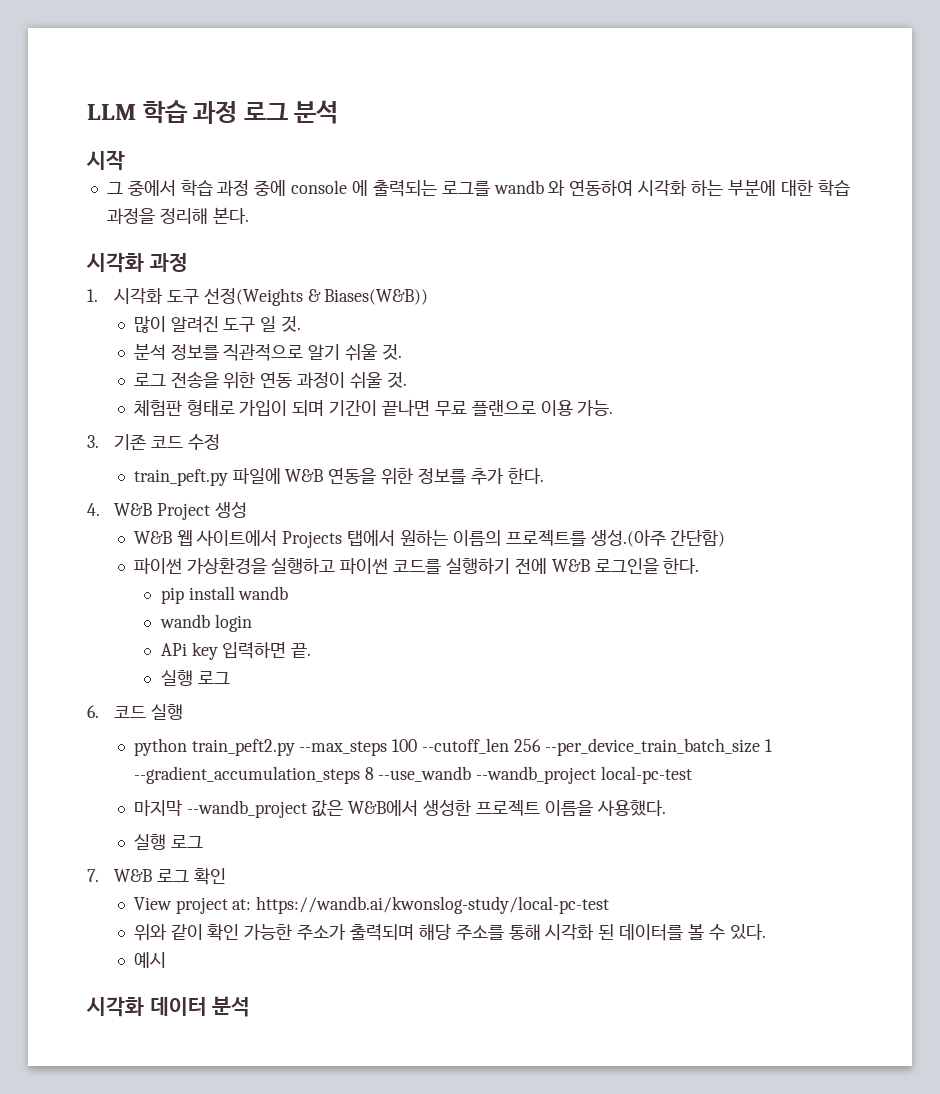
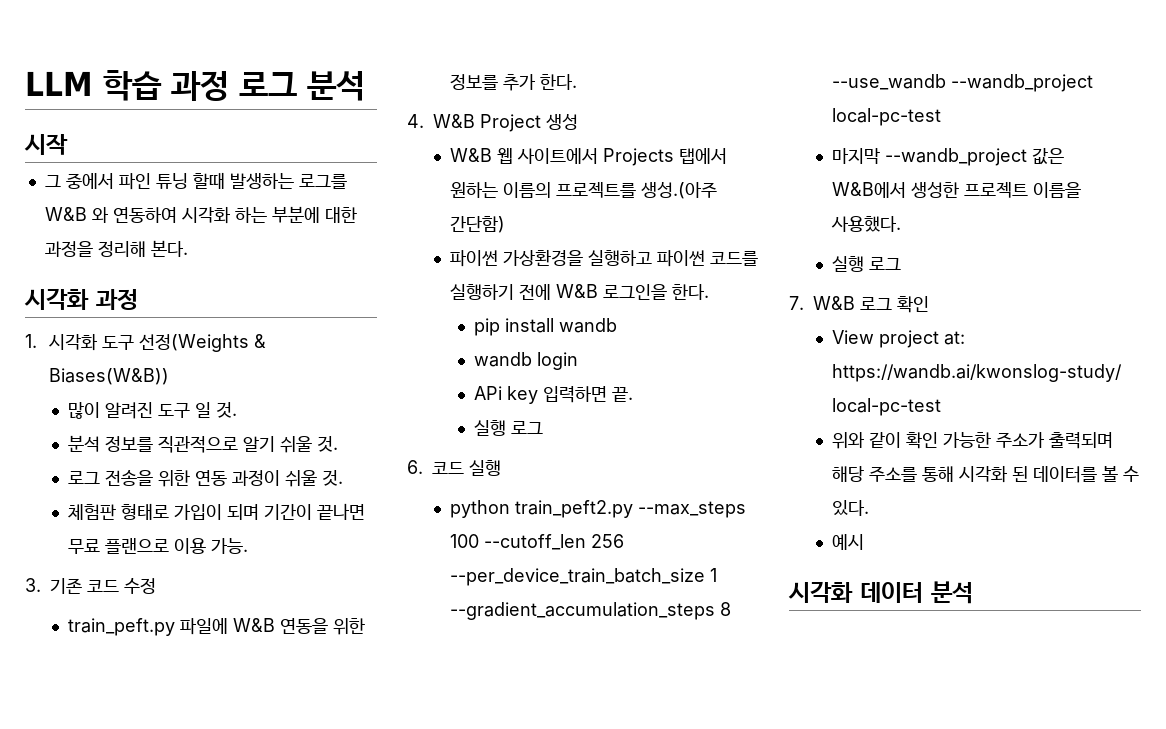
[180,180,544,197] 학습 과정 중에 console 에 출력되는 로그를 wandb -> [118,172,347,190] [44,207,87,221] 파인 튜닝 할때 발생하는 로그를 W&B
[817,180,850,196] 학습 -> (357, 215) none

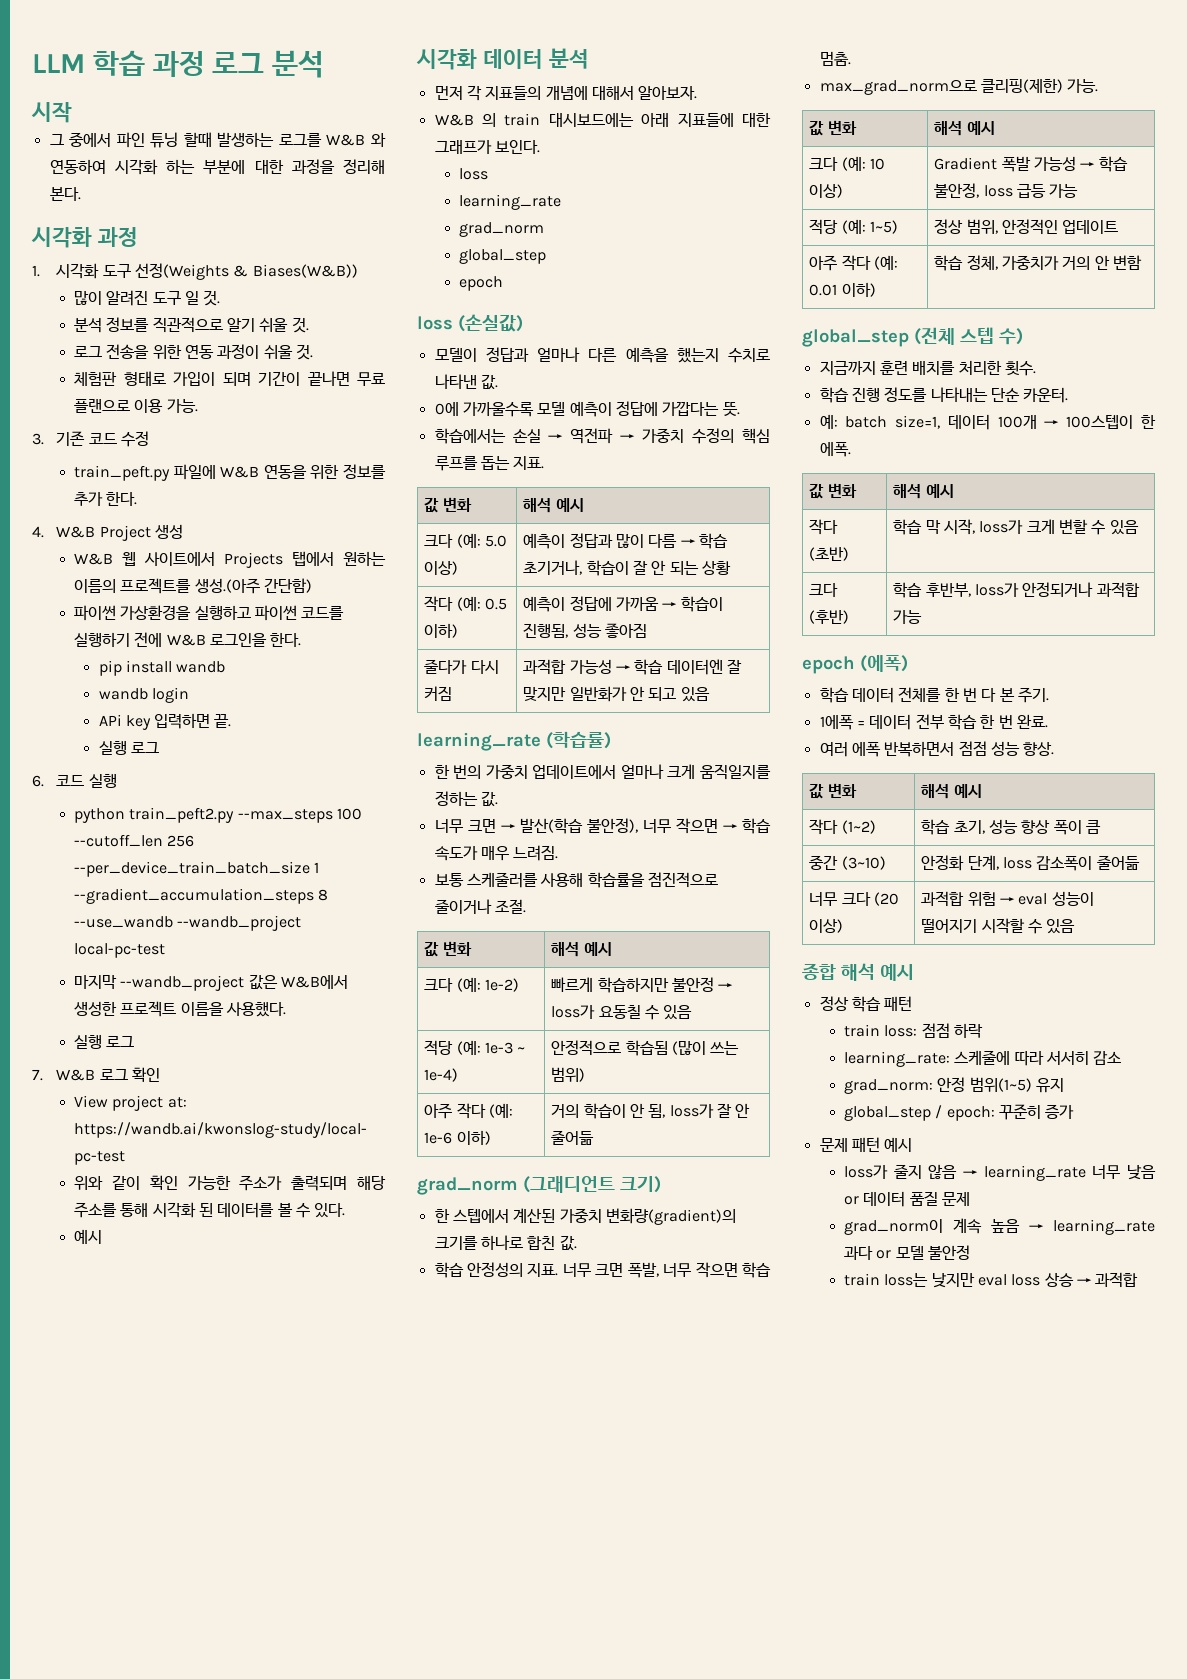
(973, 592) none -> [434,85,698,101] [434,112,771,127] [434,140,540,154] [459,168,489,180] [459,194,562,210] [459,222,545,237] [459,249,547,264] [459,276,504,291] [417,314,523,332] [434,347,770,363] [434,374,498,390] [434,401,740,417] [434,428,770,444] [434,456,545,471] [424,497,472,513] [523,498,584,513] [424,533,507,548] [424,561,459,575] [523,533,728,549] [523,560,731,576] [424,596,507,612] [424,623,459,638] [523,596,723,612] [523,623,647,638] [424,659,499,674] [424,686,453,701] [523,659,742,675] [523,686,710,702] [417,731,611,751] [434,764,771,780] [434,791,498,807] [434,818,771,834] [434,845,559,861] [434,872,718,888] [434,899,526,914] [424,941,472,957] [551,942,612,957] [424,977,519,992] [551,977,734,993] [551,1005,693,1020] [424,1040,526,1056] [424,1068,459,1082] [551,1040,740,1056] [551,1067,586,1082] [424,1103,513,1119] [424,1130,491,1145] [551,1103,751,1119] [551,1130,595,1145] [417,1176,661,1195] [434,1208,736,1225] [434,1235,577,1251] [434,1262,771,1278] [819,51,851,66] [819,78,1099,95] [809,120,857,136] [934,121,995,136] [809,156,885,171] [809,184,844,198] [934,156,1128,172] [934,183,1079,198] [809,219,898,235] [934,219,1119,235] [809,255,898,271] [809,282,876,297] [934,255,1142,271] [802,327,1023,347] [819,360,1036,376] [819,387,1069,403] [819,414,1156,430] [819,442,851,457] [809,483,857,499] [893,484,954,499] [809,519,839,535] [809,547,850,561] [893,519,1139,535] [809,583,839,597] [809,610,850,624] [893,582,1140,598] [893,610,923,624] [802,655,908,674] [819,687,1049,703] [819,714,1048,730] [819,741,1055,757] [809,783,857,799] [921,784,982,799] [809,819,876,835] [921,819,1101,835] [809,855,886,870] [921,855,1140,871] [809,892,899,906] [809,919,844,933] [921,891,1094,907] [921,918,1076,934] [802,963,914,981] [819,996,913,1012] [844,1023,984,1038] [844,1050,1122,1067] [844,1077,1065,1094] [844,1104,1075,1121] [819,1137,913,1152] [844,1164,1156,1181] [844,1191,971,1207] [844,1218,1155,1235] [844,1245,971,1260] [844,1272,1139,1288] // 먼저 각 지표들의 개념에 대해서 알아보자. // W&B 의 train 대시보드에는 아래 지표들에 대한 그래프가 보인다. // loss // learning_rate // grad_norm // global_step // epoch // loss (손실값) // 모델이 정답과 얼마나 다른 예측을 했는지 수치로 나타낸 값. // 0에 가까울수록 모델 예측이 정답에 가깝다는 뜻. // 학습에서는 손실 → 역전파 → 가중치 수정의 핵심 루프를 돕는 지표. // 값 변화 | 해석 예시 // 크다 (예: 5.0 이상) | 예측이 정답과 많이 다름 → 학습 초기거나, 학습이 잘 안 되는 상황 // 작다 (예: 0.5 이하) | 예측이 정답에 가까움 → 학습이 진행됨, 성능 좋아짐 // 줄다가 다시 커짐 | 과적합 가능성 → 학습 데이터엔 잘 맞지만 일반화가 안 되고 있음 // learning_rate (학습률) // 한 번의 가중치 업데이트에서 얼마나 크게 움직일지를 정하는 값. // 너무 크면 → 발산(학습 불안정), 너무 작으면 → 학습 속도가 매우 느려짐. // 보통 스케줄러를 사용해 학습률을 점진적으로 줄이거나 조절. // 값 변화 | 해석 예시 // 크다 (예: 1e-2) | 빠르게 학습하지만 불안정 → loss가 요동칠 수 있음 // 적당 (예: 1e-3 ~ 1e-4) | 안정적으로 학습됨 (많이 쓰는 범위) // 아주 작다 (예: 1e-6 이하) | 거의 학습이 안 됨, loss가 잘 안 줄어듦 // grad_norm (그래디언트 크기) // 한 스텝에서 계산된 가중치 변화량(gradient)의 크기를 하나로 합친 값. // 학습 안정성의 지표. 너무 크면 폭발, 너무 작으면 학습 멈춤. // max_grad_norm으로 클리핑(제한) 가능. // 값 변화 | 해석 예시 // 크다 (예: 10 이상) | Gradient 폭발 가능성 → 학습 불안정, loss 급등 가능 // 적당 (예: 1~5) | 정상 범위, 안정적인 업데이트 // 아주 작다 (예: 0.01 이하) | 학습 정체, 가중치가 거의 안 변함 // global_step (전체 스텝 수) // 지금까지 훈련 배치를 처리한 횟수. // 학습 진행 정도를 나타내는 단순 카운터. // 예: batch size=1, 데이터 100개 → 100스텝이 한 에폭. // 값 변화 | 해석 예시 // 작다 (초반) | 학습 막 시작, loss가 크게 변할 수 있음 // 크다 (후반) | 학습 후반부, loss가 안정되거나 과적합 가능 // epoch (에폭) // 학습 데이터 전체를 한 번 다 본 주기. // 1에폭 = 데이터 전부 학습 한 번 완료. // 여러 에폭 반복하면서 점점 성능 향상. // 값 변화 | 해석 예시 // 작다 (1~2) | 학습 초기, 성능 향상 폭이 큼 // 중간 (3~10) | 안정화 단계, loss 감소폭이 줄어듦 // 너무 크다 (20 이상) | 과적합 위험 → eval 성능이 떨어지기 시작할 수 있음 // 종합 해석 예시 // 정상 학습 패턴 // train loss: 점점 하락 // learning_rate: 스케줄에 따라 서서히 감소 // grad_norm: 안정 범위(1~5) 유지 // global_step / epoch: 꾸준히 증가 // 문제 패턴 예시 // loss가 줄지 않음 → learning_rate 너무 낮음 or 데이터 품질 문제 // grad_norm이 계속 높음 → learning_rate 과다 or 모델 불안정 // train loss는 낮지만 eval loss 상승 → 과적합

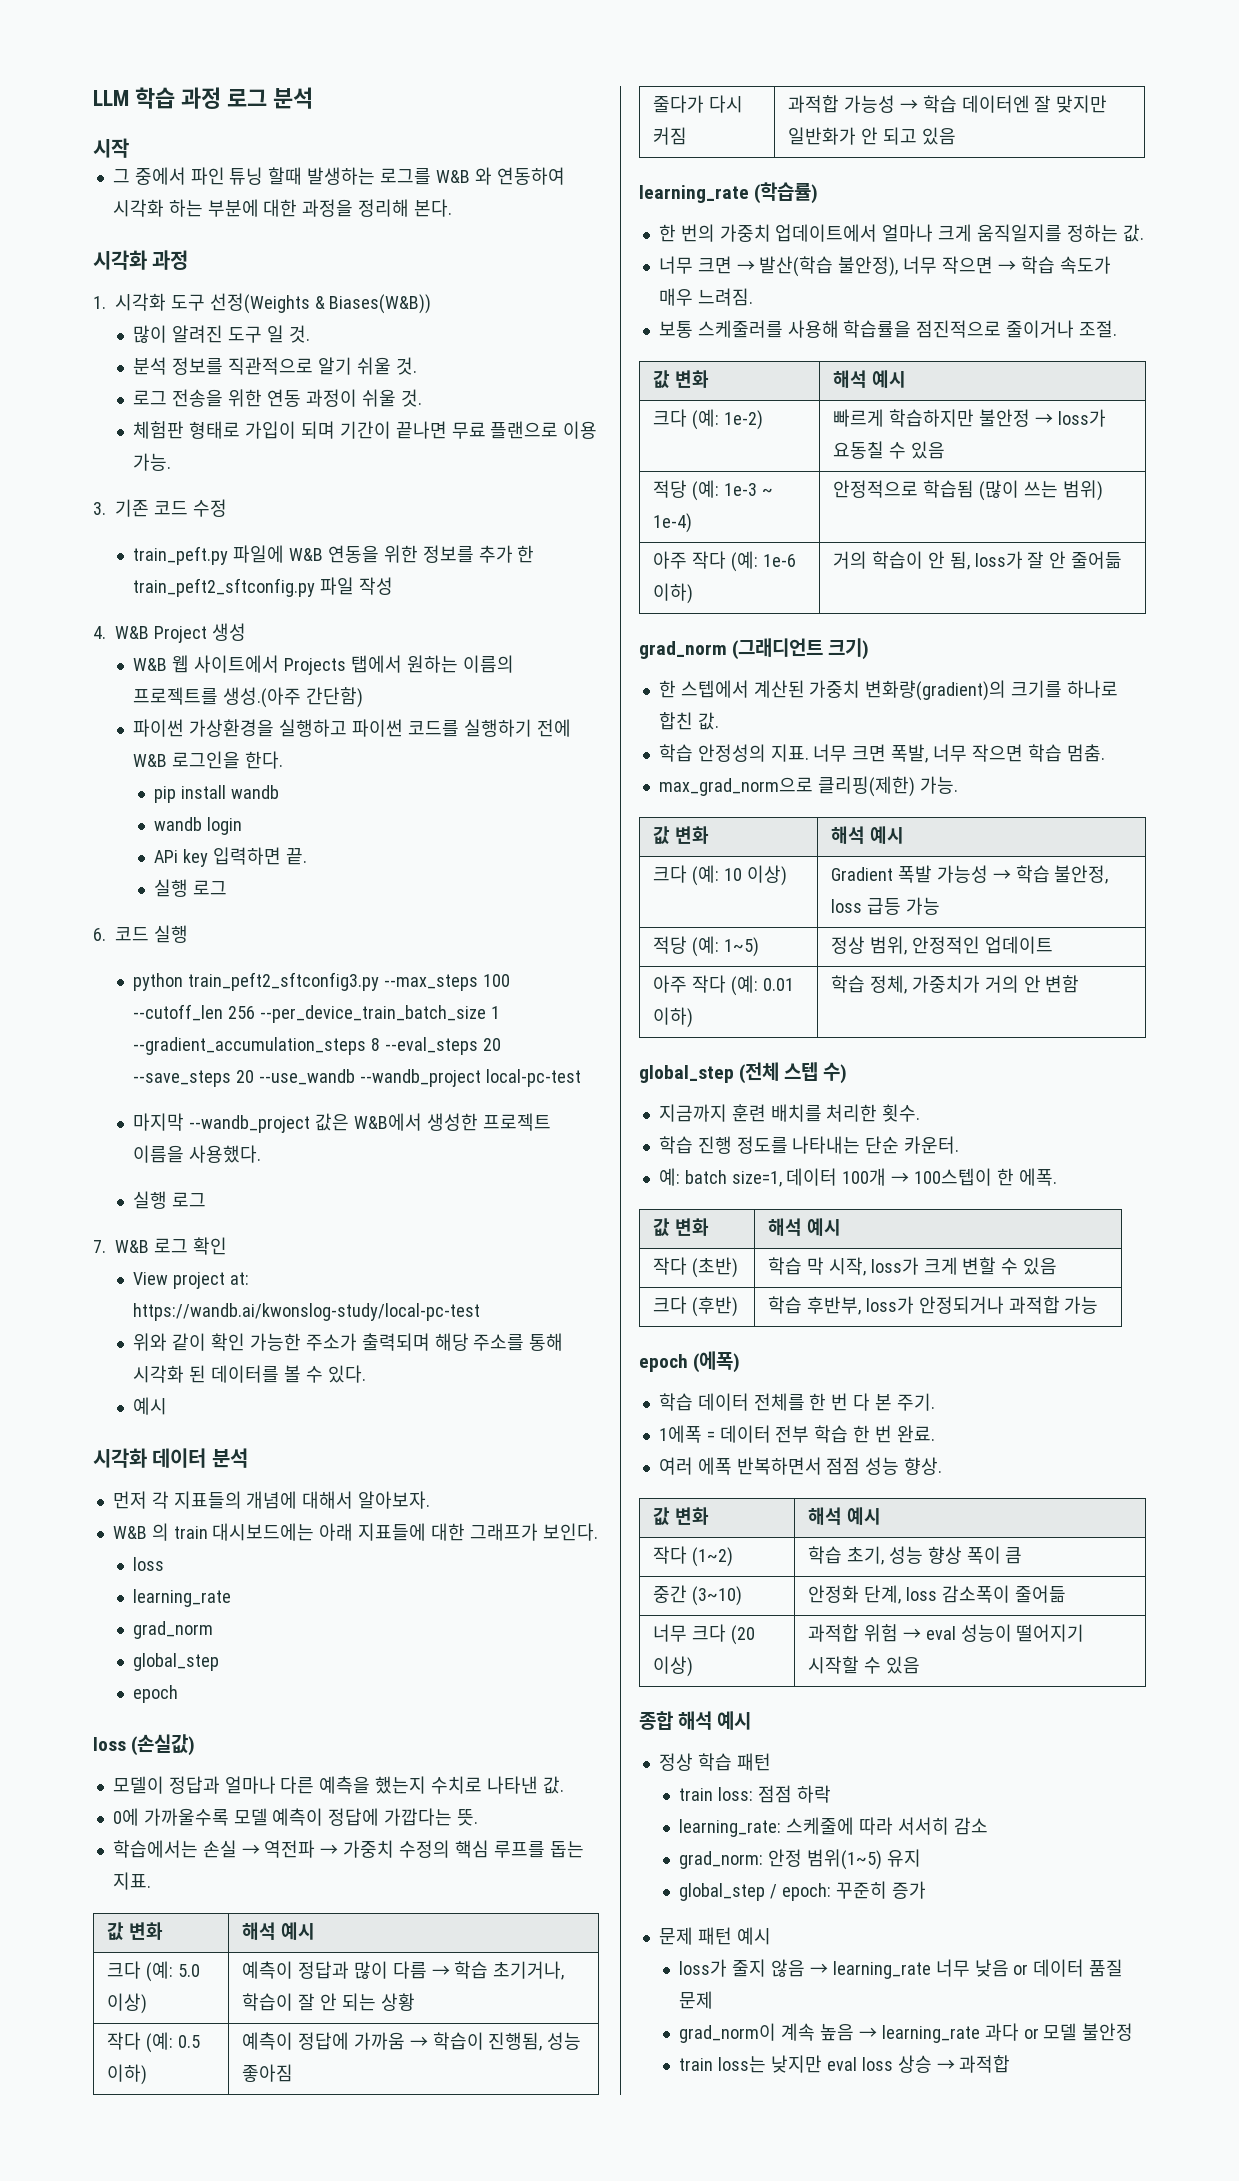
[106,491,138,506] 한다. -> [517,545,535,563] [133,577,394,597] 한 train_peft2_sftconfig.py 파일 작성
[129,807,235,823] train_peft2.py -> [188,972,380,991] train_peft2_sftconfig3.py
(329, 895) none -> [385,1037,501,1055] [133,1070,255,1087] --eval_steps 20 --save_steps 20

